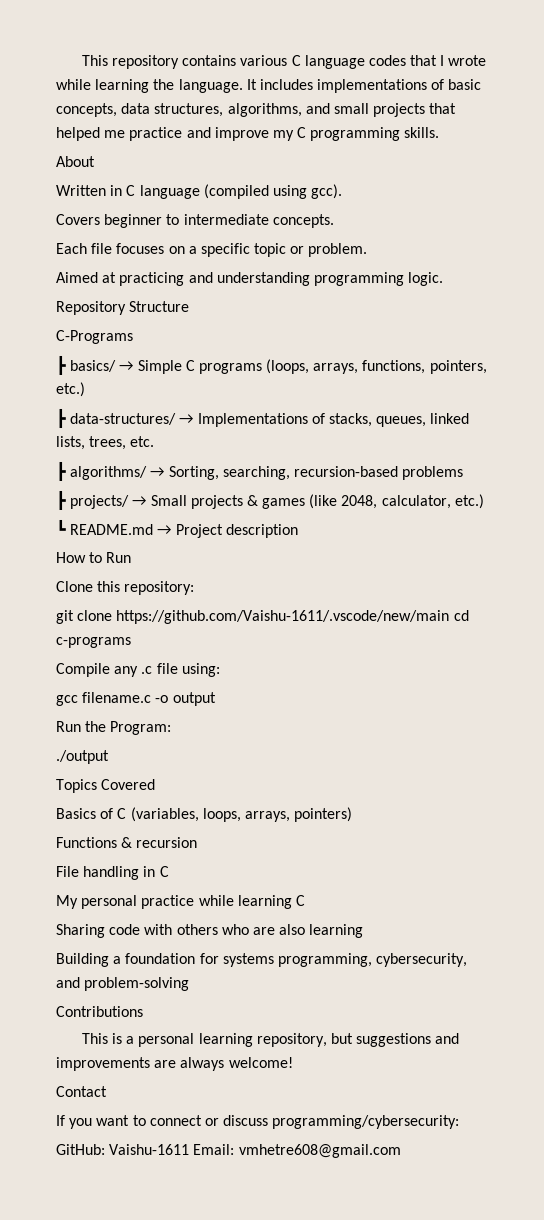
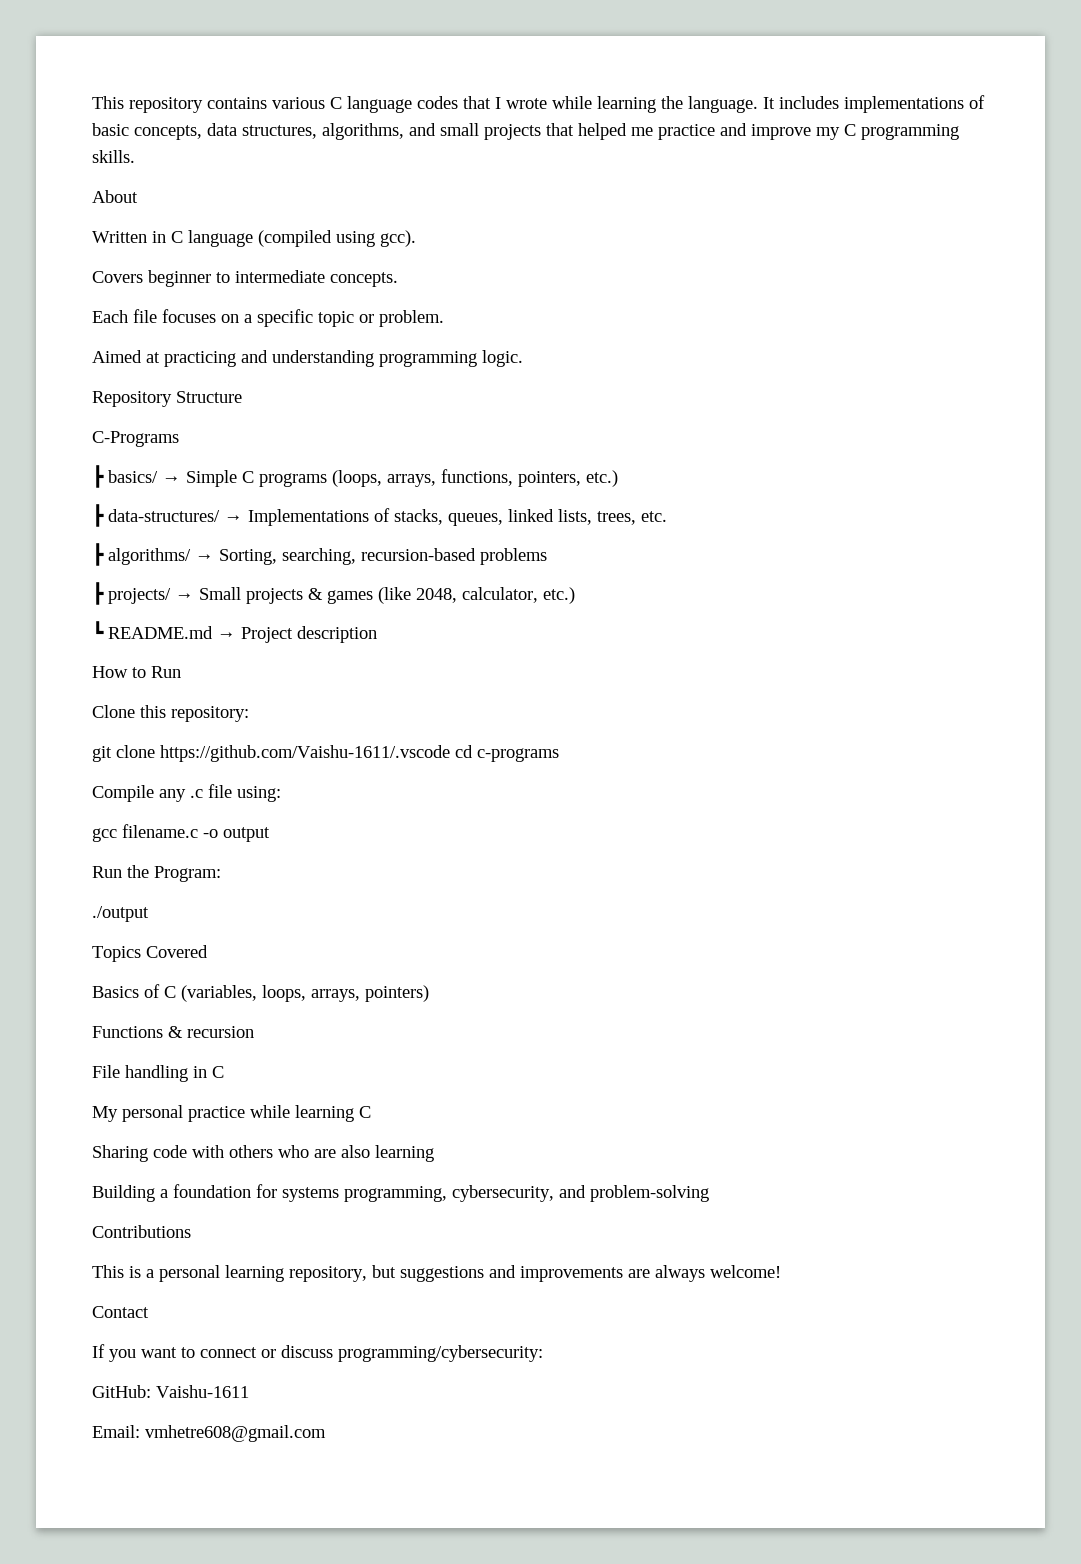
[116,610,450,624] https://github.com/Vaishu-1611/.vscode/new/main -> [160,745,450,762] https://github.com/Vaishu-1611/.vscode
(190, 1149) none -> (249, 1391) //

